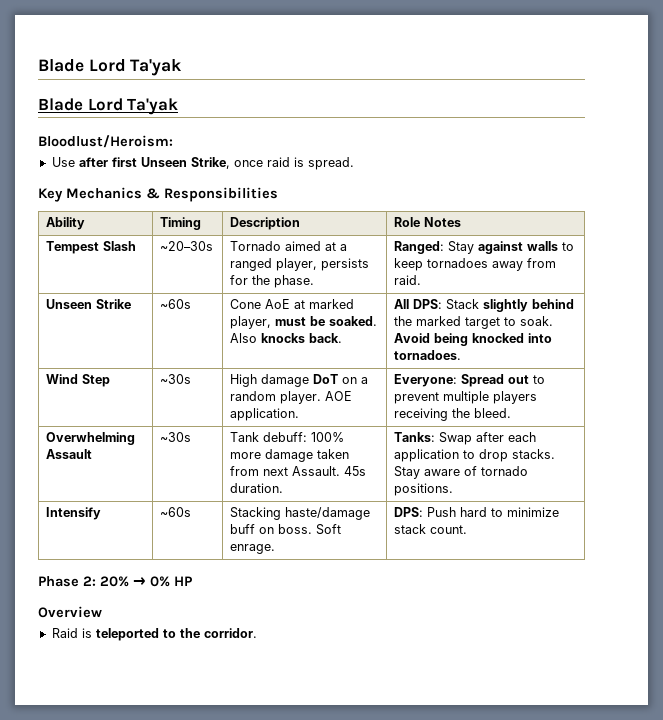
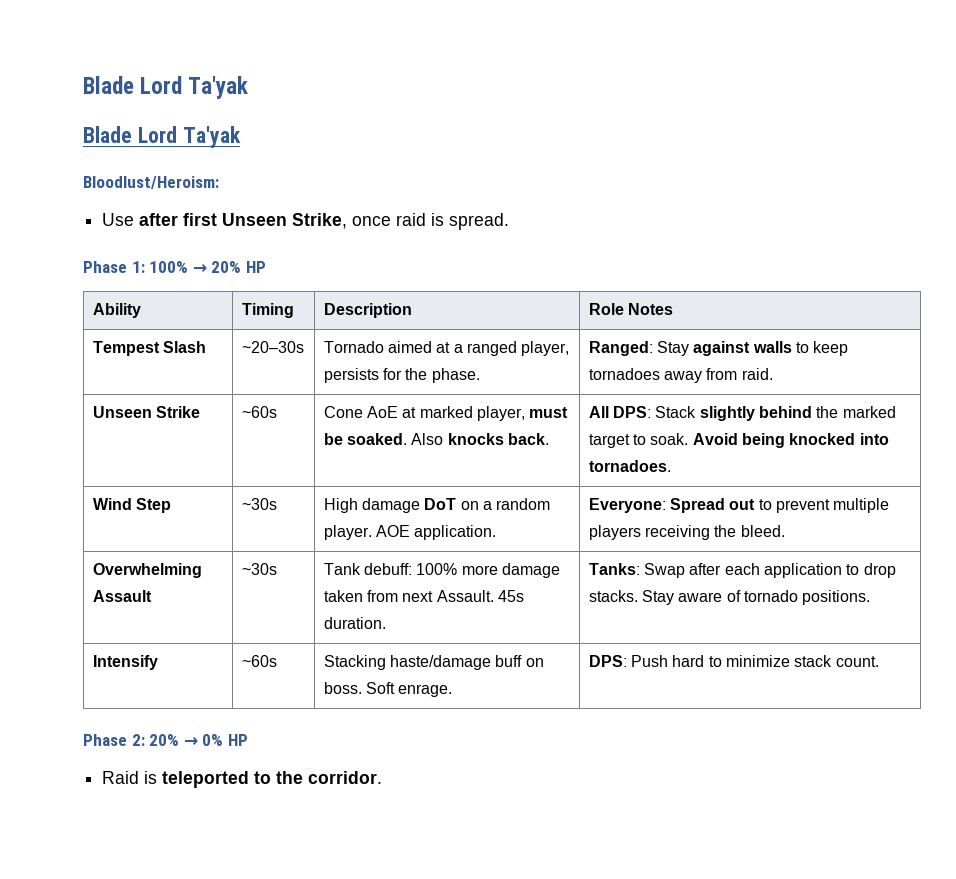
[38,187,278,202] Key Mechanics & Responsibilities -> [83,261,266,273] Phase 1: 100% → 20% HP
[38,606,102,618] // Overview -> (248, 740) none

